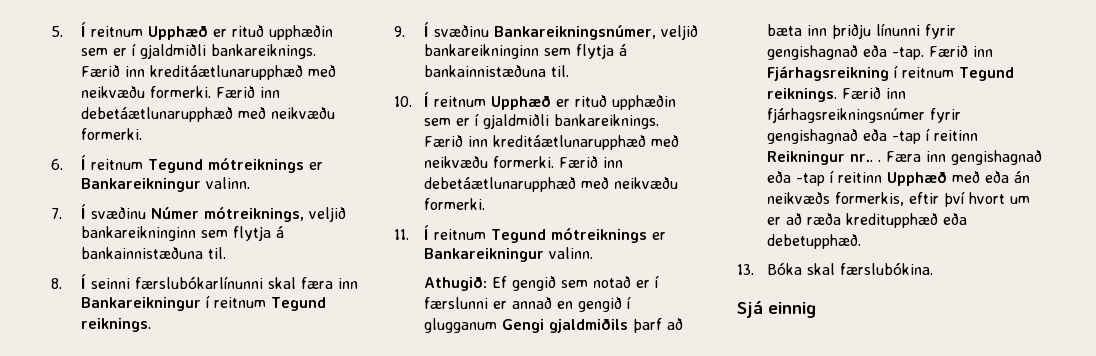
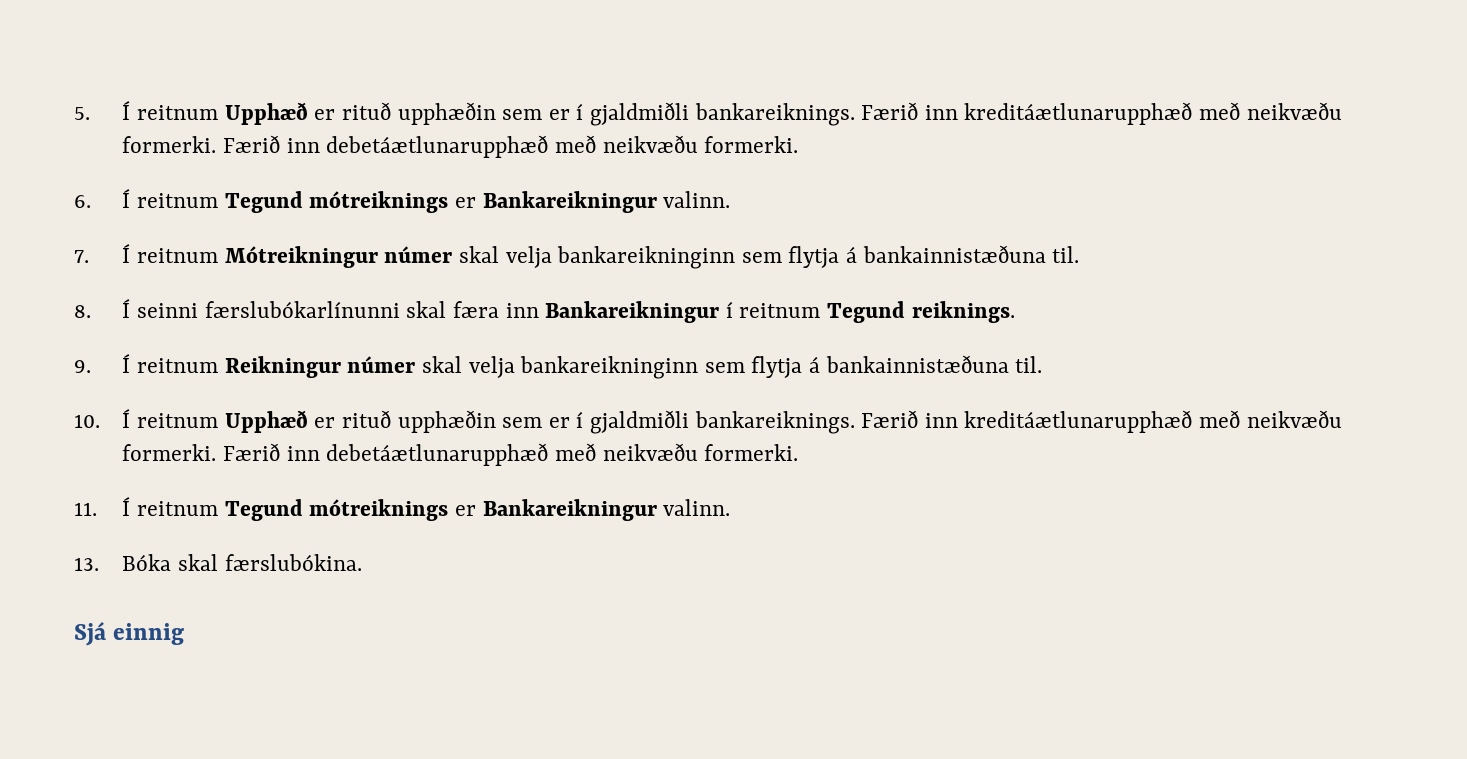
[90,207,346,222] svæðinu Númer mótreiknings, veljið -> [137,246,552,268] reitnum Mótreikningur númer skal velja
[433,25,698,40] svæðinu Bankareikningsnúmer, veljið -> [137,356,515,378] reitnum Reikningur númer skal velja
[423,275,659,291] [423,296,631,312] [423,318,683,333] [766,23,956,39] [766,45,993,60] [766,65,1014,81] [766,87,906,102] [766,108,961,123] [766,128,978,144] [766,150,1042,165] [766,170,1030,186] [766,191,1030,207] [766,213,967,228] [766,234,861,249] // Athugið: Ef gengið sem notað er í færslunni er annað en gengið í glugganum Gengi gjaldmiðils þarf að bæta inn þriðju línunni fyrir gengishagnað eða -tap. Færið inn Fjárhagsreikning í reitnum Tegund reiknings. Færið inn fjárhagsreikningsnúmer fyrir gengishagnað eða -tap í reitinn Reikningur nr.. . Færa inn gengishagnað eða -tap í reitinn Upphæð með eða án neikvæðs formerkis, eftir því hvort um er að ræða kreditupphæð eða debetupphæð. -> (731, 507) none

